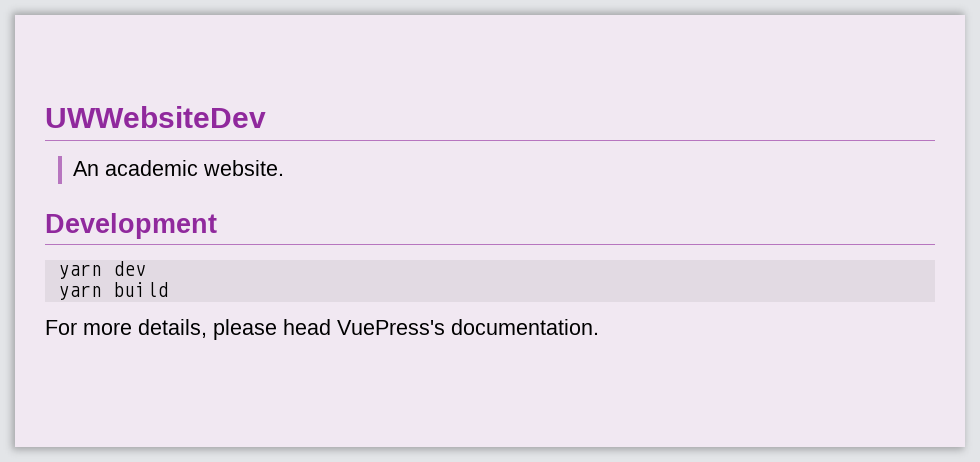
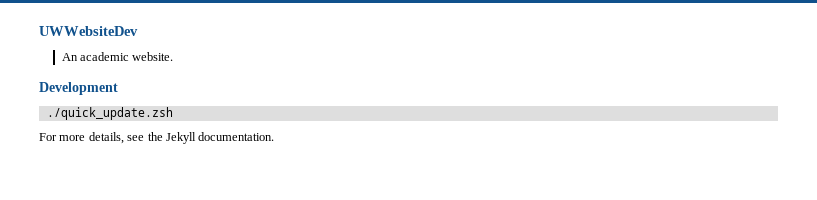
[57,261,146,279] [57,282,168,300] yarn dev // yarn build -> [46,107,173,120] ./quick_update.zsh
[213,319,445,340] please head VuePress's -> [127,132,196,144] see the Jekyll

